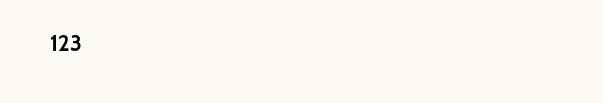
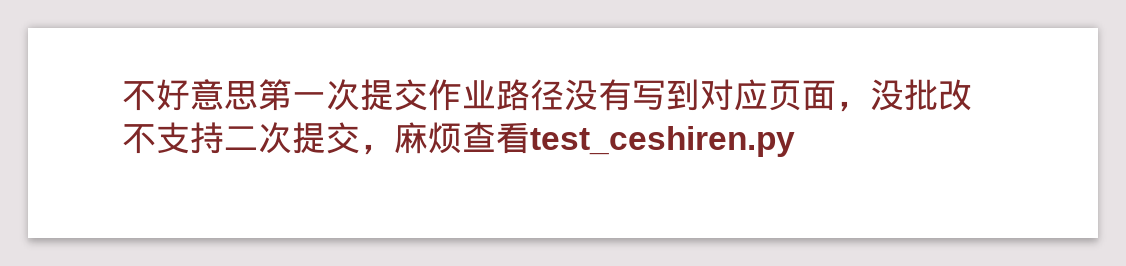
[50,35,82,51] 123 -> [122,79,972,112] [122,122,795,157] 不好意思第一次提交作业路径没有写到对应页面，没批改不支持二次提交，麻烦查看test_ceshiren.py

